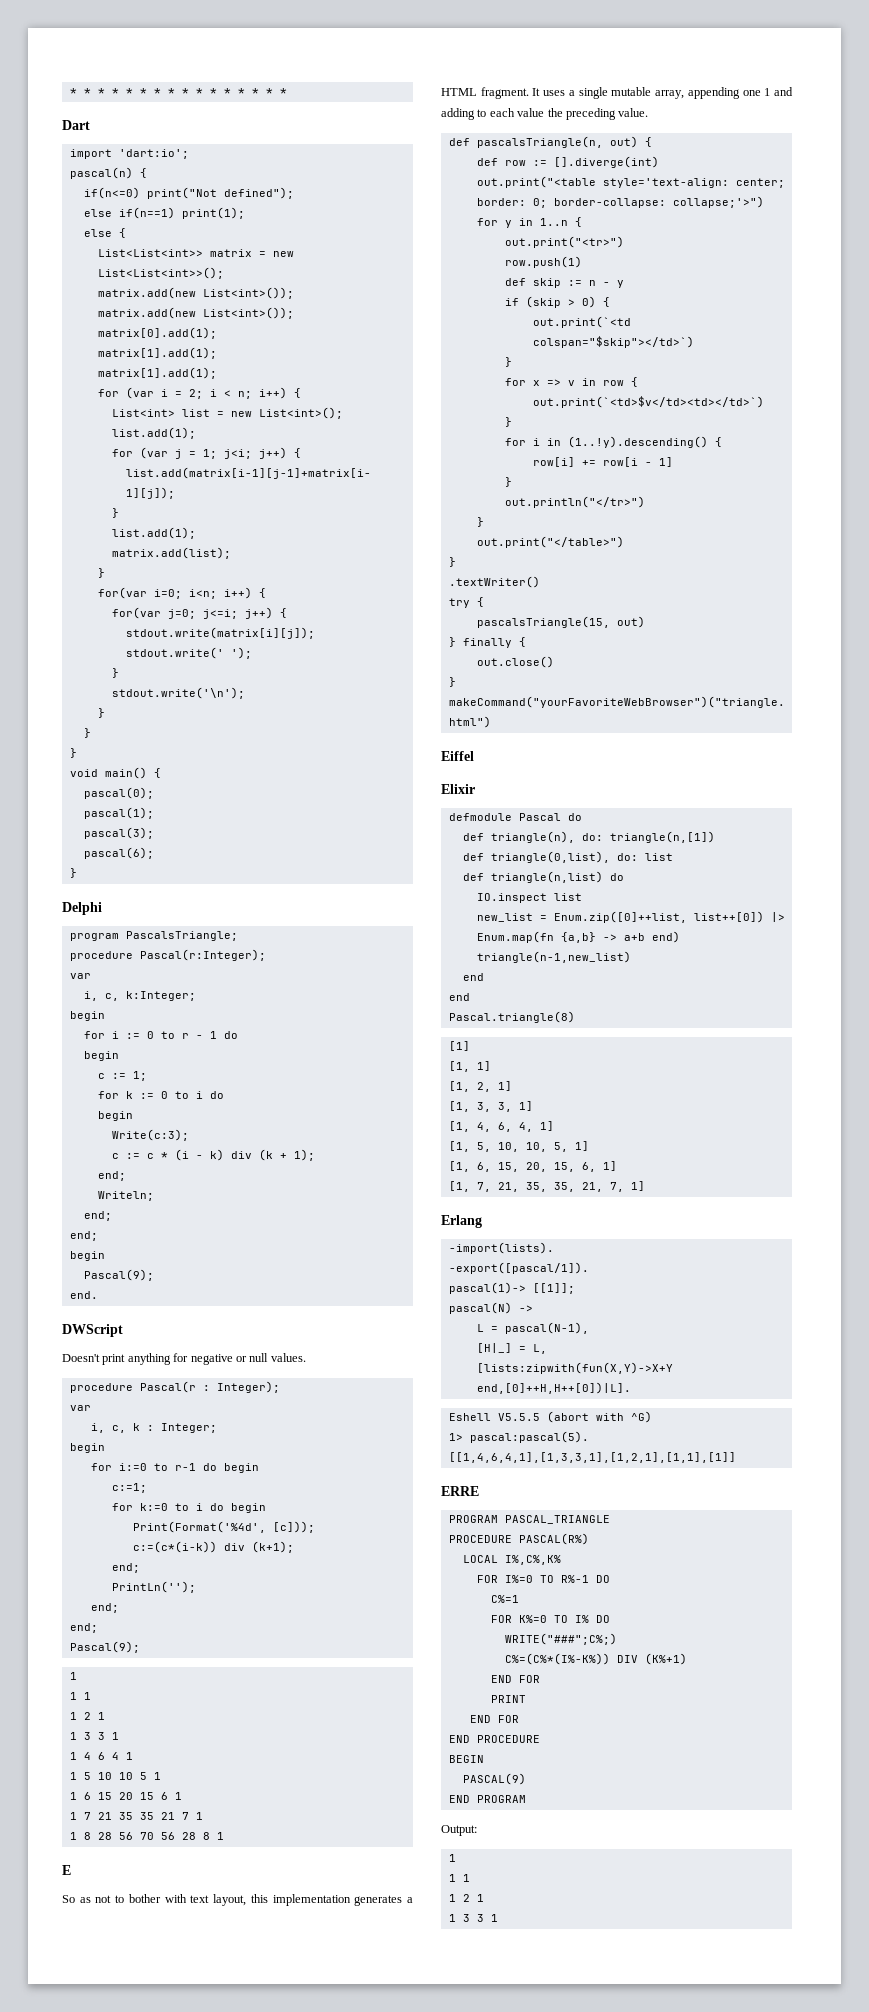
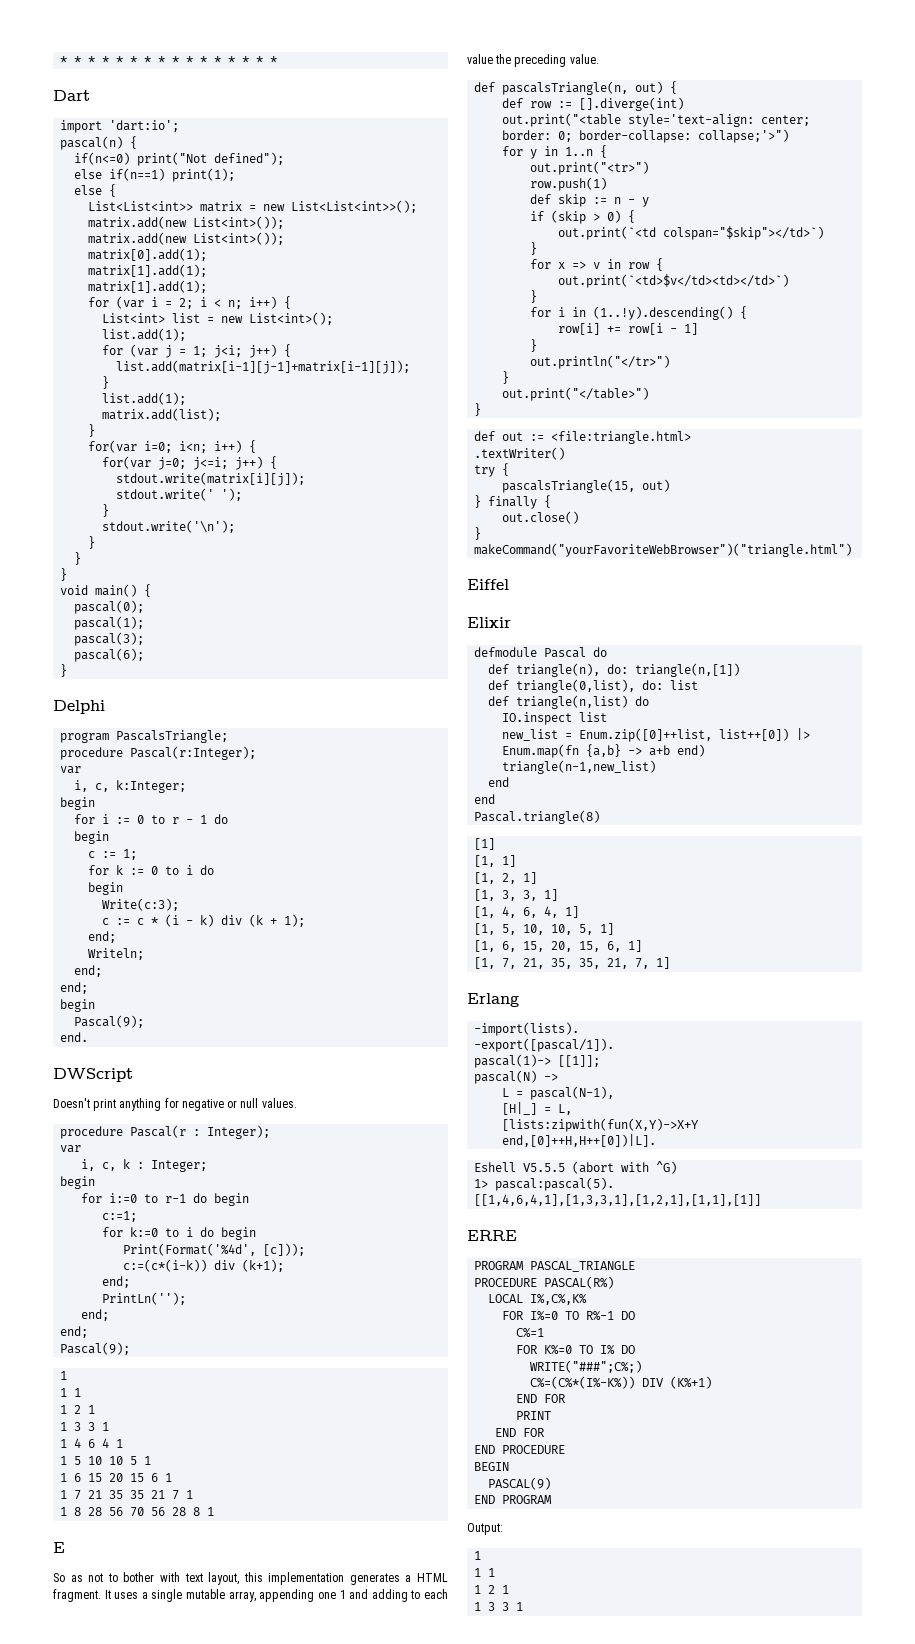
(456, 562) none -> [474,431,692,444] // def out := <file:triangle.html>

